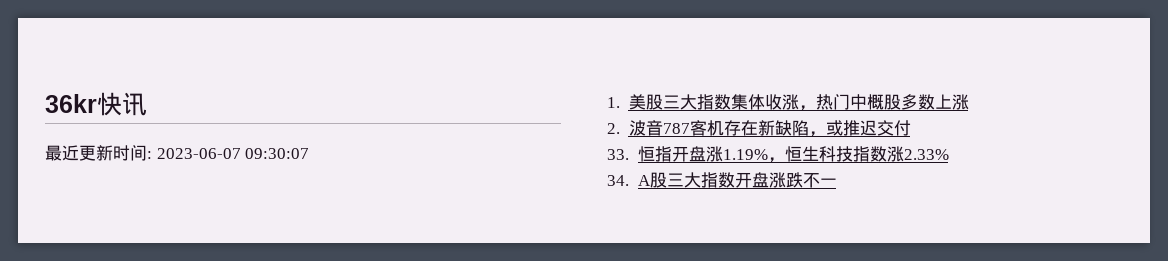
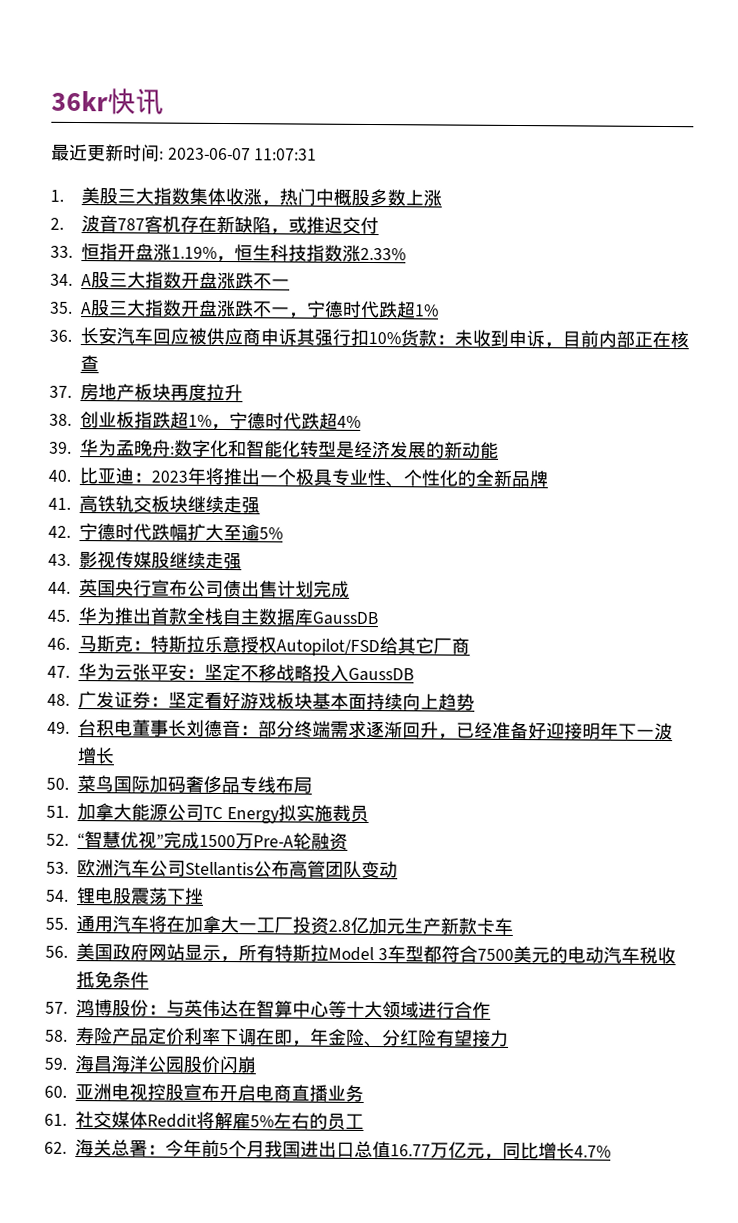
[245,148,310,159] 09:30:07 -> [254,148,318,161] 11:07:31
(837, 182) none -> [50,299,440,319] [49,327,690,349] [80,355,100,373] [49,383,244,402] [49,411,362,431] [49,439,500,459] [48,467,549,488] [48,495,261,514] [48,523,284,542] [48,551,243,570] [48,579,351,598] [47,607,379,626] [47,635,471,657] [47,663,415,682] [47,691,476,711] [47,719,674,741] [77,747,116,765] [46,775,313,794] [46,803,370,824] [46,831,349,850] [46,859,399,879] [46,887,205,905] [45,915,514,935] [45,943,677,965] [76,971,150,989] [45,999,492,1019] [45,1027,510,1048] [44,1055,257,1074] [44,1083,365,1102] [44,1111,365,1130] [44,1139,612,1160] // 35. A股三大指数开盘涨跌不一，宁德时代跌超1% // 36.长安汽车回应被供应商申诉其强行扣10%货款：未收到申诉，目前内部正在核查 // 37.房地产板块再度拉升 // 38.创业板指跌超1%，宁德时代跌超4% // 39.华为孟晚舟:数字化和智能化转型是经济发展的新动能 // 40.比亚迪：2023年将推出一个极具专业性、个性化的全新品牌 // 41.高铁轨交板块继续走强 // 42.宁德时代跌幅扩大至逾5% // 43.影视传媒股继续走强 // 44.英国央行宣布公司债出售计划完成 // 45.华为推出首款全栈自主数据库GaussDB // 46.马斯克：特斯拉乐意授权Autopilot/FSD给其它厂商 // 47.华为云张平安：坚定不移战略投入GaussDB // 48.广发证券：坚定看好游戏板块基本面持续向上趋势 // 49.台积电董事长刘德音：部分终端需求逐渐回升，已经准备好迎接明年下一波增长 // 50.菜鸟国际加码奢侈品专线布局 // 51.加拿大能源公司TC Energy拟实施裁员 // 52. “智慧优视”完成1500万Pre-A轮融资 // 53.欧洲汽车公司Stellantis公布高管团队变动 // 54.锂电股震荡下挫 // 55.通用汽车将在加拿大一工厂投资2.8亿加元生产新款卡车 // 56.美国政府网站显示，所有特斯拉Model 3车型都符合7500美元的电动汽车税收抵免条件 // 57.鸿博股份：与英伟达在智算中心等十大领域进行合作 // 58.寿险产品定价利率下调在即，年金险、分红险有望接力 // 59.海昌海洋公园股价闪崩 // 60.亚洲电视控股宣布开启电商直播业务 // 61.社交媒体Reddit将解雇5%左右的员工 // 62.海关总署：今年前5个月我国进出口总值16.77万亿元，同比增长4.7%

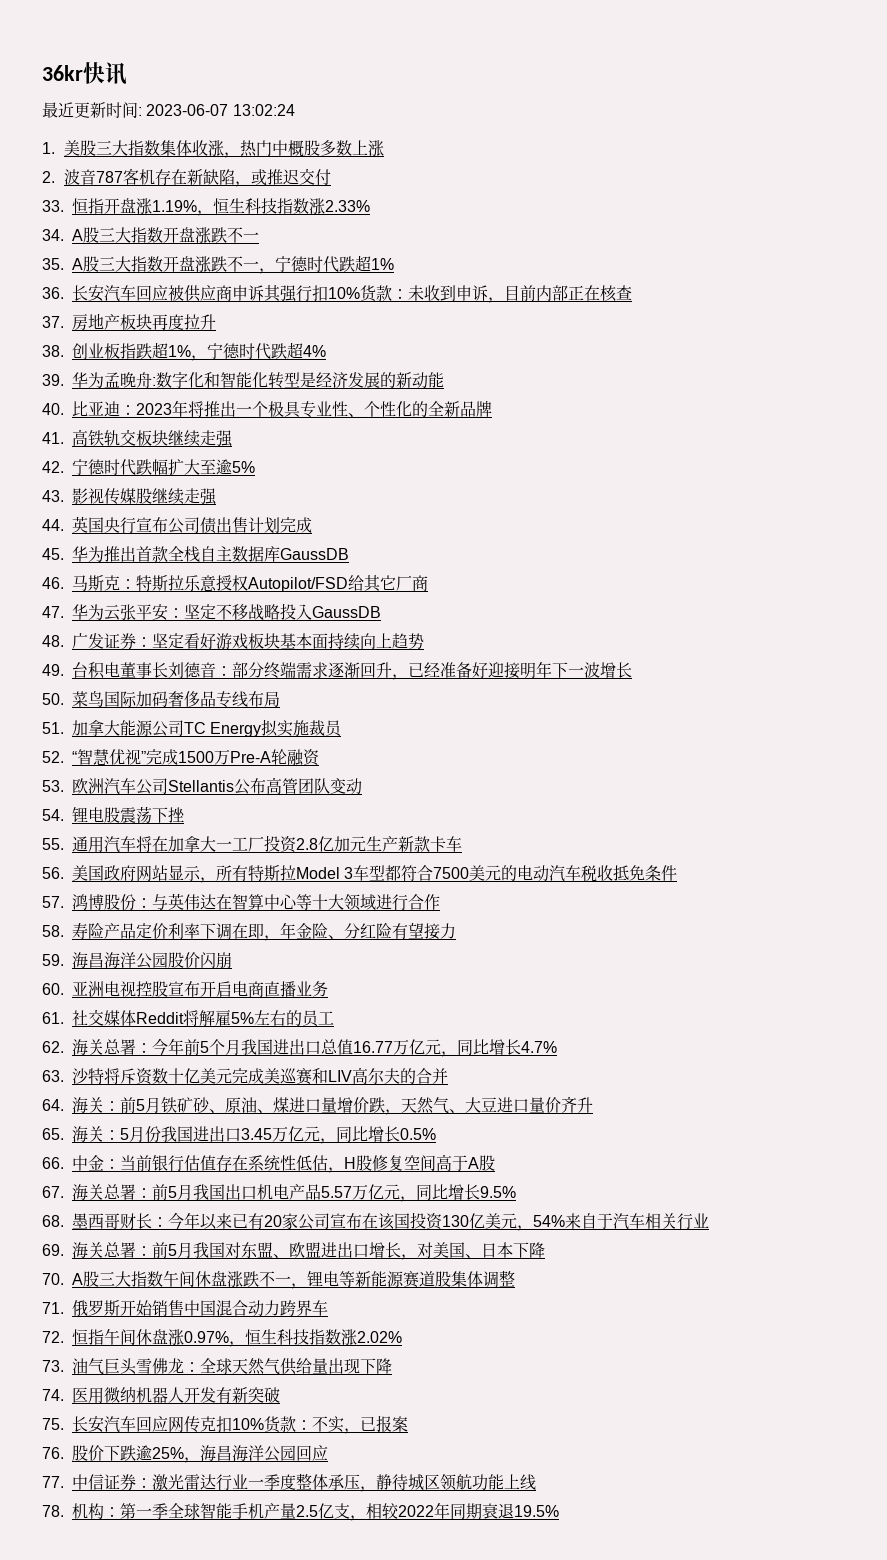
[254,148,318,161] 11:07:31 -> [232,104,295,116] 13:02:24
(612, 1151) none -> [42,1067,448,1085] [42,1096,593,1115] [42,1126,436,1144] [42,1154,495,1173] [42,1184,516,1202] [42,1212,709,1231] [42,1242,545,1260] [42,1270,515,1289] [42,1300,328,1317] [42,1329,402,1347] [42,1358,392,1375] [42,1386,280,1404] [42,1415,408,1434] [42,1445,328,1463] [42,1473,536,1492] [42,1502,559,1521] // 63.沙特将斥资数十亿美元完成美巡赛和LIV高尔夫的合并 // 64.海关：前5月铁矿砂、原油、煤进口量增价跌，天然气、大豆进口量价齐升 // 65.海关：5月份我国进出口3.45万亿元，同比增长0.5% // 66.中金：当前银行估值存在系统性低估，H股修复空间高于A股 // 67.海关总署：前5月我国出口机电产品5.57万亿元，同比增长9.5% // 68.墨西哥财长：今年以来已有20家公司宣布在该国投资130亿美元，54%来自于汽车相关行业 // 69.海关总署：前5月我国对东盟、欧盟进出口增长，对美国、日本下降 // 70. A股三大指数午间休盘涨跌不一，锂电等新能源赛道股集体调整 // 71.俄罗斯开始销售中国混合动力跨界车 // 72.恒指午间休盘涨0.97%，恒生科技指数涨2.02% // 73.油气巨头雪佛龙：全球天然气供给量出现下降 // 74.医用微纳机器人开发有新突破 // 75.长安汽车回应网传克扣10%货款：不实，已报案 // 76.股价下跌逾25%，海昌海洋公园回应 // 77.中信证券：激光雷达行业一季度整体承压，静待城区领航功能上线 // 78.机构：第一季全球智能手机产量2.5亿支，相较2022年同期衰退19.5%

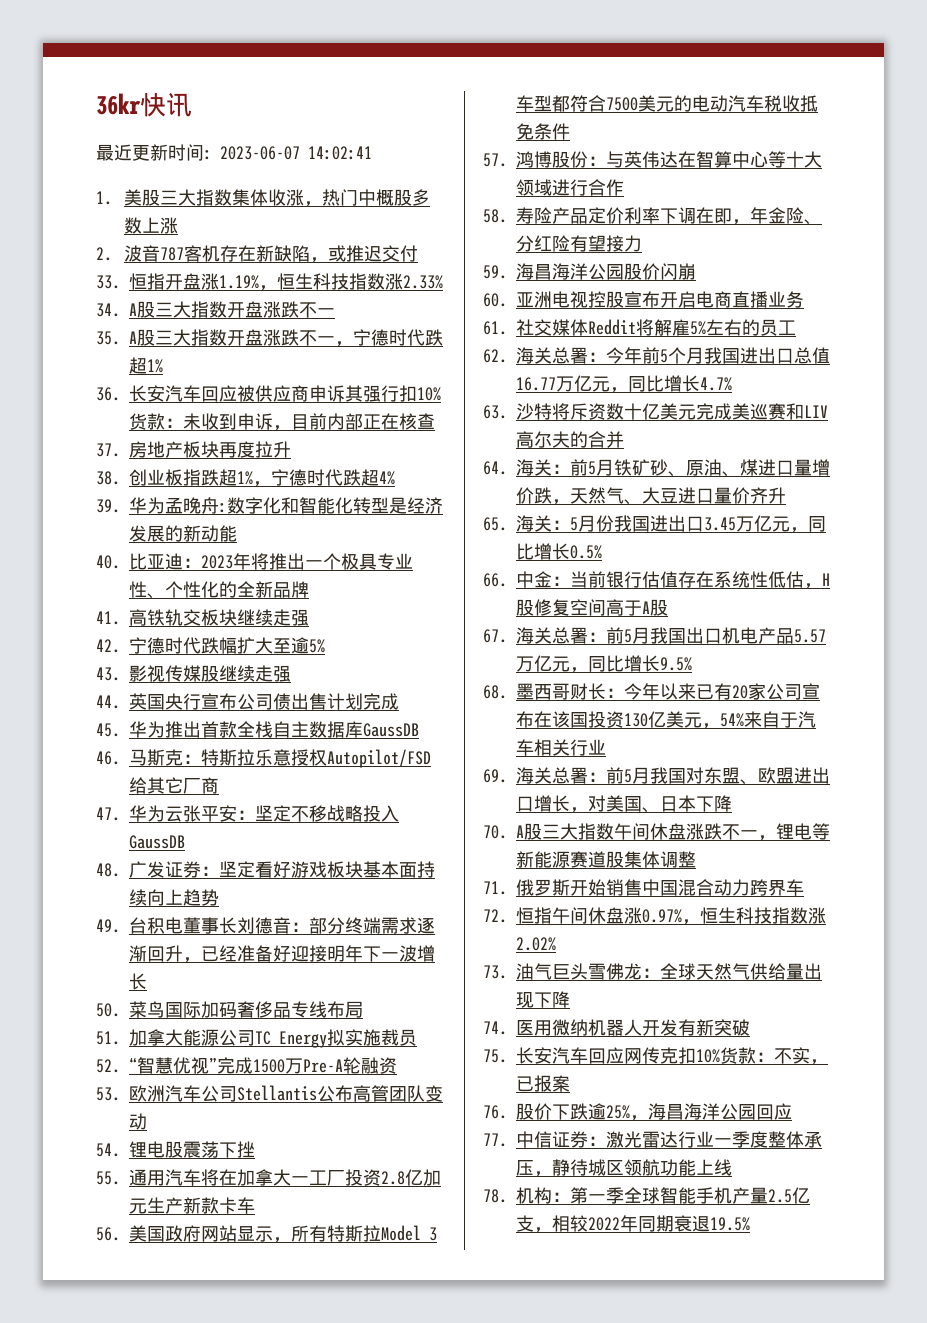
[232,104,295,116] 13:02:24 -> [308,146,372,160] 14:02:41

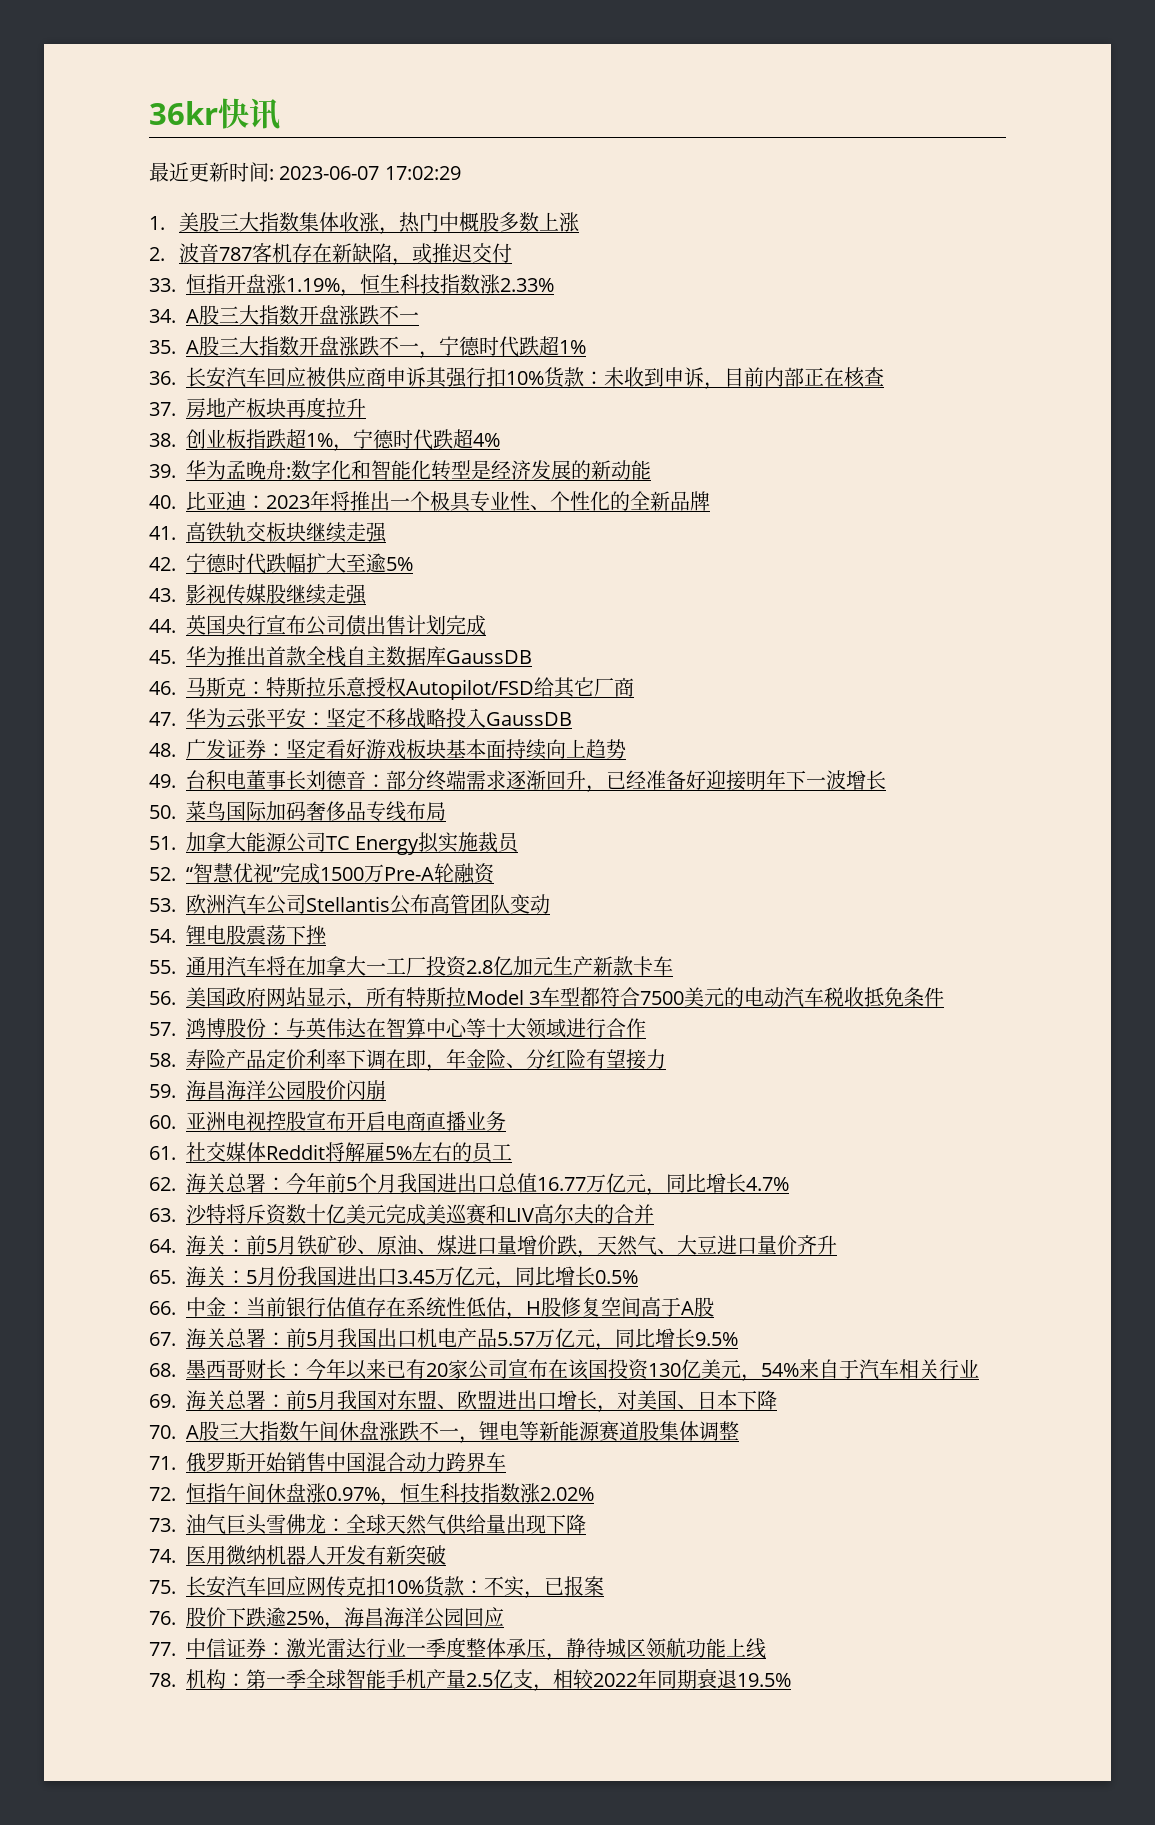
[308,146,372,160] 14:02:41 -> [384,166,461,180] 17:02:29

